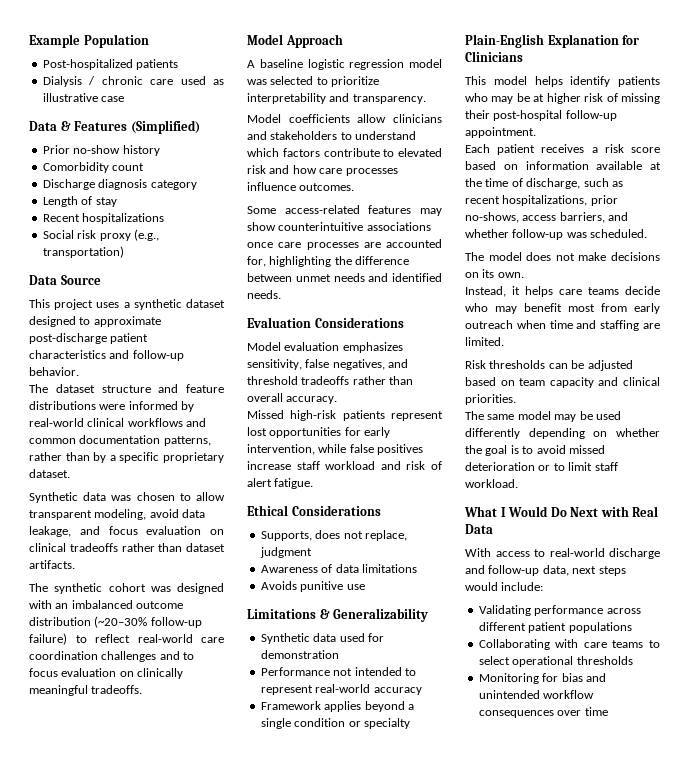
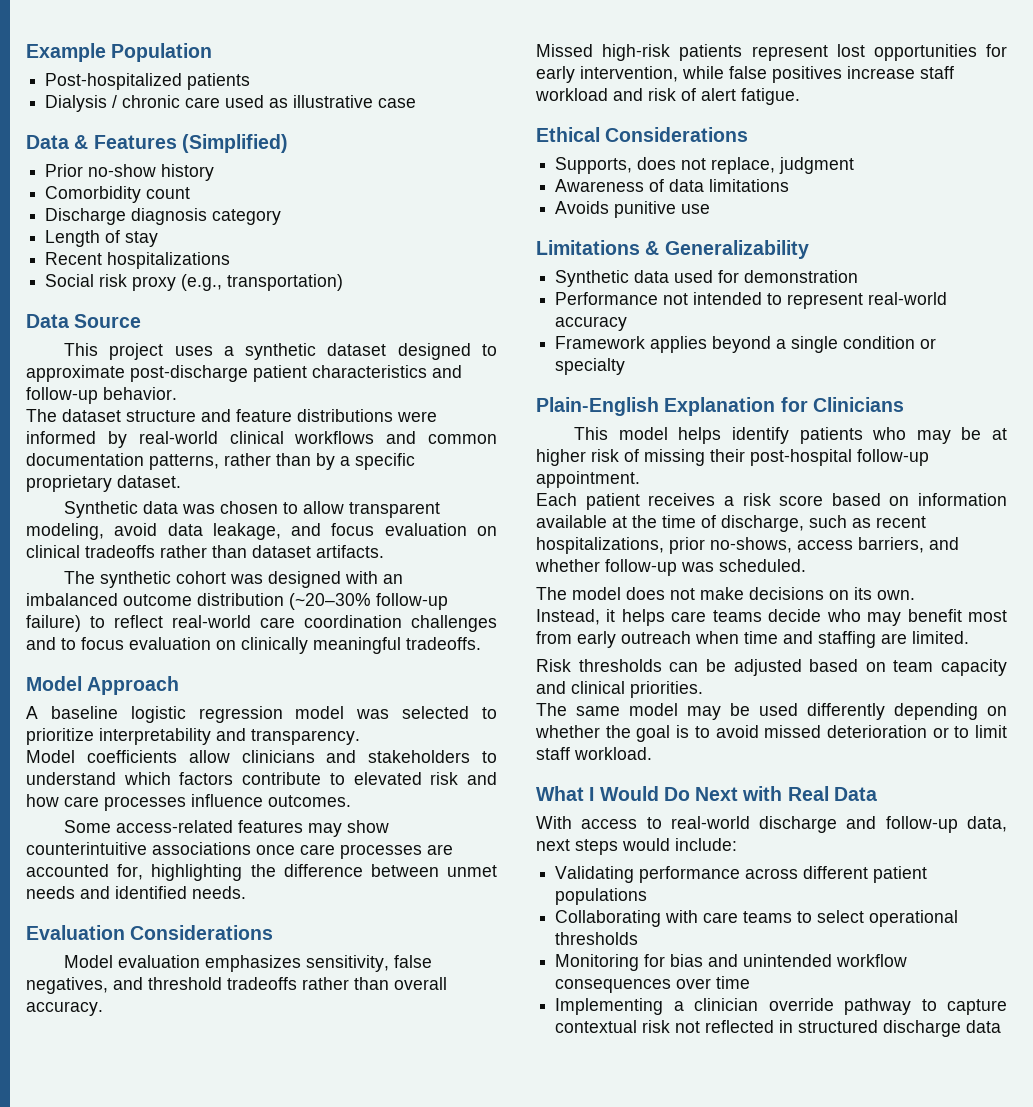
(608, 711) none -> [555,998,1007,1015] [555,1020,1002,1037] // Implementing a clinician override pathway to capture contextual risk not reflected in structured discharge data

